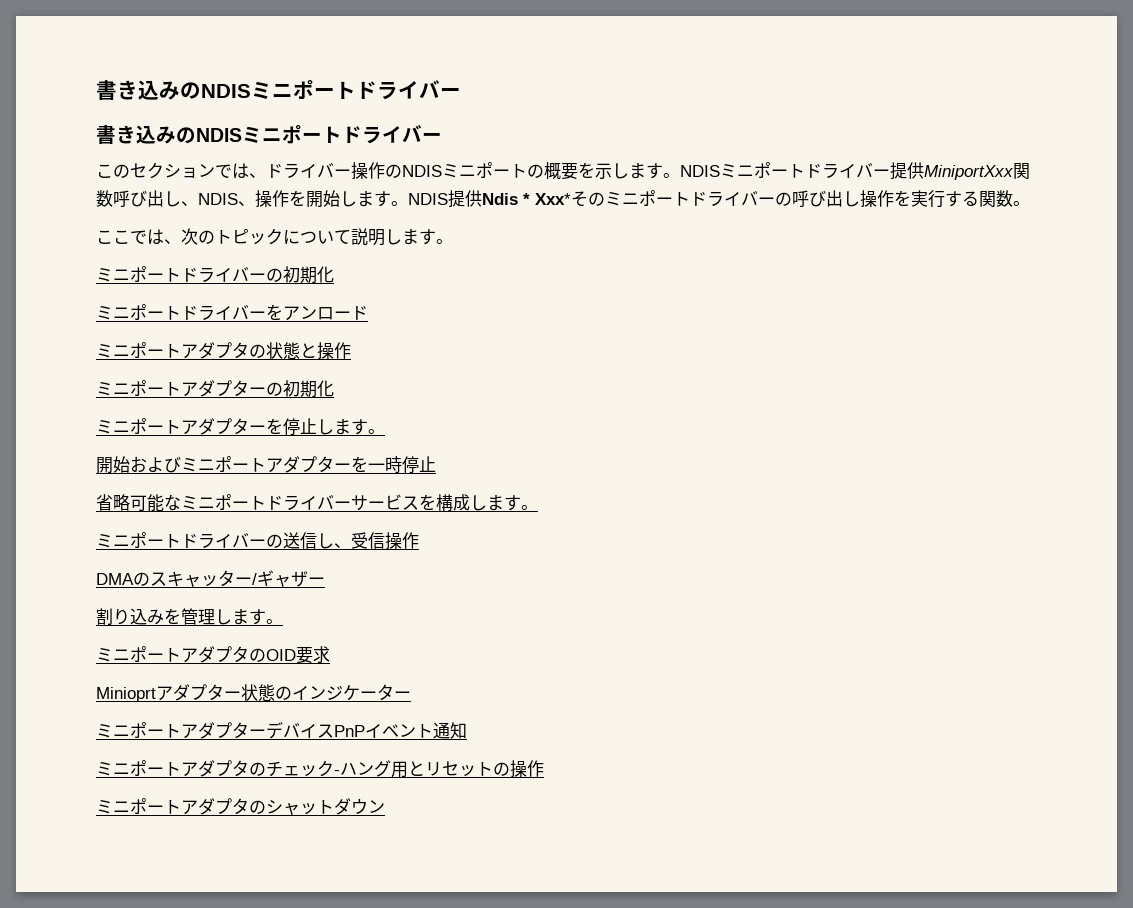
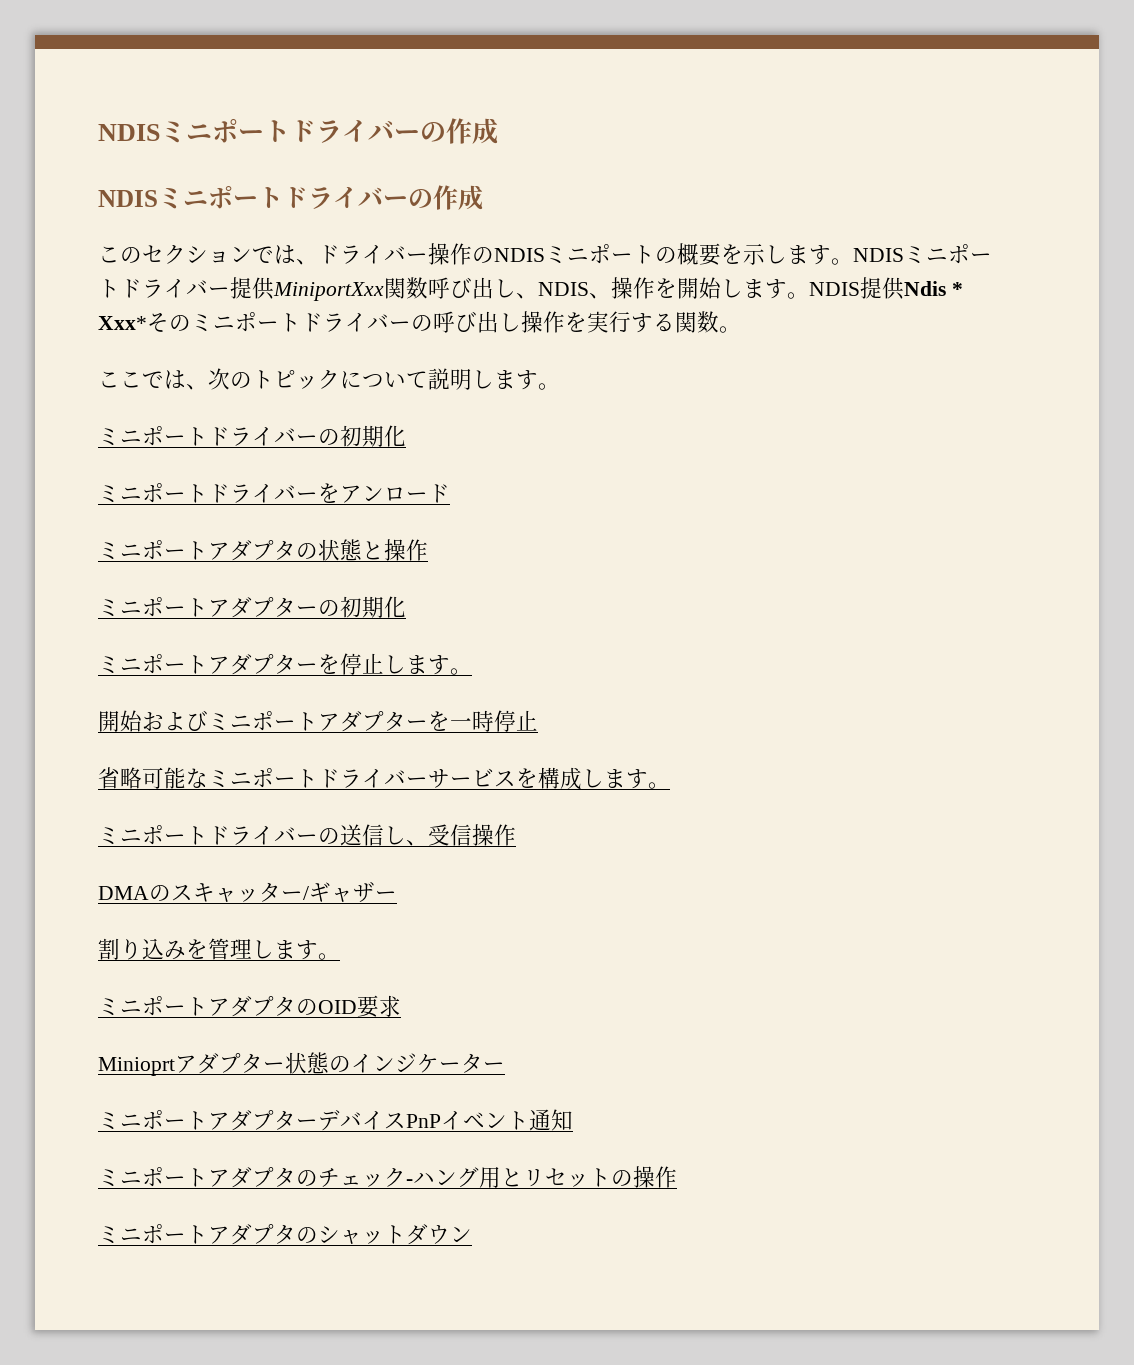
[96,80,461,101] [96,124,442,144] 書き込みのNDISミニポートドライバー // 書き込みのNDISミニポートドライバー -> [98,118,498,144] [98,185,483,210] NDISミニポートドライバーの作成 // NDISミニポートドライバーの作成

